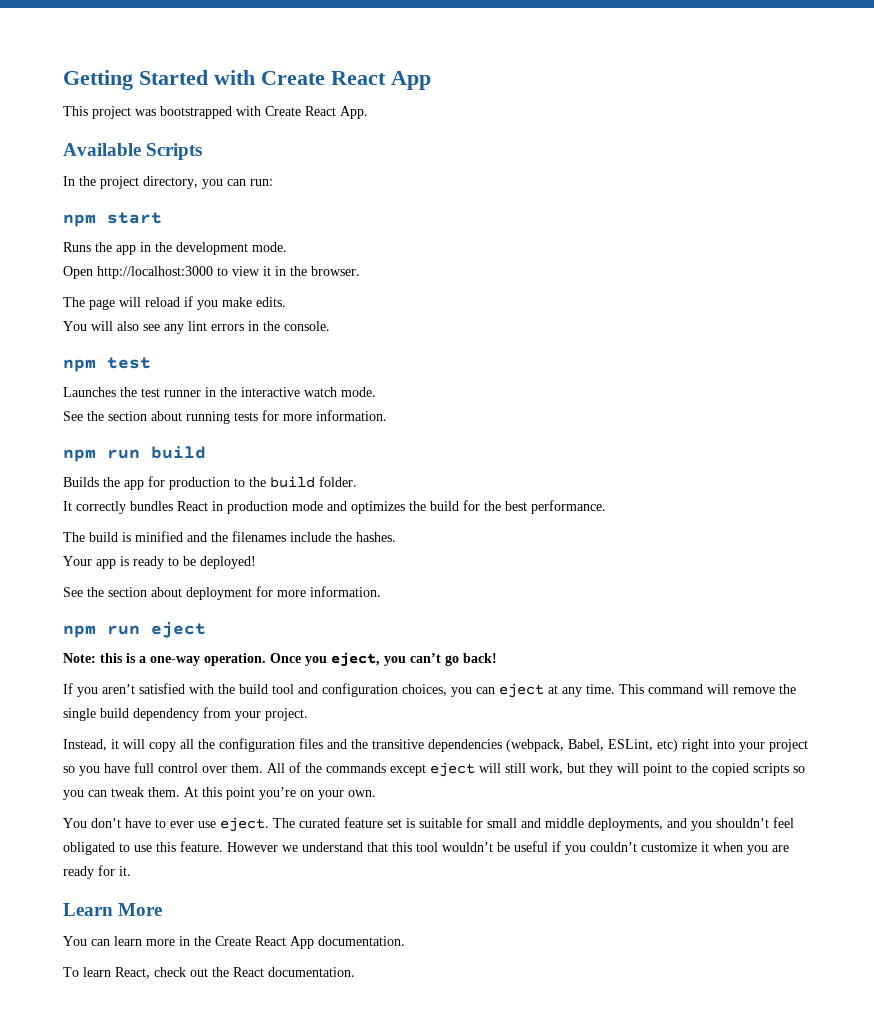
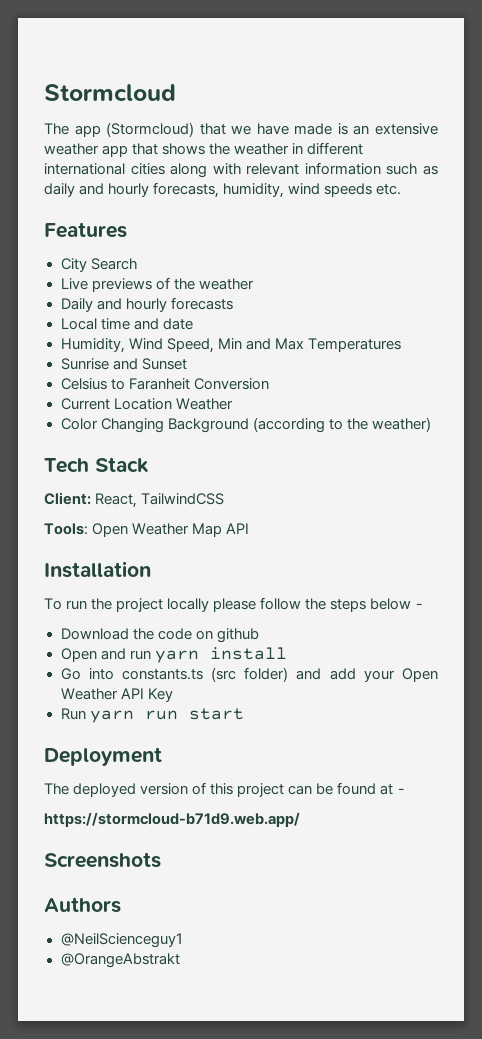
[63,70,431,90] [63,106,368,119] [63,143,203,160] [63,176,273,189] [63,212,162,227] [63,242,287,255] [63,266,360,279] [63,296,286,310] [63,321,330,334] [63,357,151,372] [63,387,376,397] [63,410,387,424] [63,446,206,462] [63,476,357,490] [63,500,606,514] [63,531,396,542] [63,556,256,569] [63,586,381,600] [63,622,206,638] [63,652,497,667] [63,683,796,698] [63,707,308,721] [63,738,808,752] [63,762,805,777] [63,787,376,800] [63,817,794,832] [63,841,789,855] [63,865,131,879] [63,903,163,916] [63,936,405,949] [63,967,355,979] Getting Started with Create React App // This project was bootstrapped with Create React App. // Available Scripts // In the project directory, you can run: // npm start // Runs the app in the development mode. // Open http://localhost:3000 to view it in the browser. // The page will reload if you make edits. // You will also see any lint errors in the console. // npm test // Launches the test runner in the interactive watch mode. // See the section about running tests for more information. // npm run build // Builds the app for production to the build folder. // It correctly bundles React in production mode and optimizes the build for the best performance. // The build is minified and the filenames include the hashes. // Your app is ready to be deployed! // See the section about deployment for more information. // npm run eject // Note: this is a one-way operation. Once you eject, you can’t go back! // If you aren’t satisfied with the build tool and configuration choices, you can eject at any time. This command will remove the single build dependency from your project. // Instead, it will copy all the configuration files and the transitive dependencies (webpack, Babel, ESLint, etc) right into your project so you have full control over them. All of the commands except eject will still work, but they will point to the copied scripts so you can tweak them. At this point you’re on your own. // You don’t have to ever use eject. The curated feature set is suitable for small and middle deployments, and you shouldn’t feel obligated to use this feature. However we understand that this tool wouldn’t be useful if you couldn’t customize it when you are ready for it. // Learn More // You can learn more in the Create React App documentation. // To learn React, check out the React documentation. -> [44,84,176,101] [44,122,438,137] [44,142,364,157] [44,162,438,178] [44,182,402,198] [44,222,127,238] [60,258,137,272] [60,277,254,292] [60,297,233,312] [60,318,193,330] [60,338,401,353] [60,358,187,370] [60,378,269,390] [60,398,233,410] [60,417,431,433] [44,457,149,473] [44,492,225,508] [44,523,250,537] [44,561,151,578] [44,597,422,612] [60,628,259,643] [60,647,287,663] [60,667,438,682] [60,688,173,702] [60,708,244,723] [44,747,162,766] [44,782,404,797] [44,812,300,827] [44,852,161,868] [44,897,121,913] [60,933,183,948] [60,953,180,968] Stormcloud // The app (Stormcloud) that we have made is an extensive weather app that shows the weather in different international cities along with relevant information such as daily and hourly forecasts, humidity, wind speeds etc. // Features // City Search // Live previews of the weather // Daily and hourly forecasts // Local time and date // Humidity, Wind Speed, Min and Max Temperatures // Sunrise and Sunset // Celsius to Faranheit Conversion // Current Location Weather // Color Changing Background (according to the weather) // Tech Stack // Client: React, TailwindCSS // Tools: Open Weather Map API // Installation // To run the project locally please follow the steps below - // Download the code on github // Open and run yarn install // Go into constants.ts (src folder) and add your Open Weather API Key // Run yarn run start // Deployment // The deployed version of this project can be found at - // https://stormcloud-b71d9.web.app/ // Screenshots // Authors // @NeilScienceguy1 // @OrangeAbstrakt

